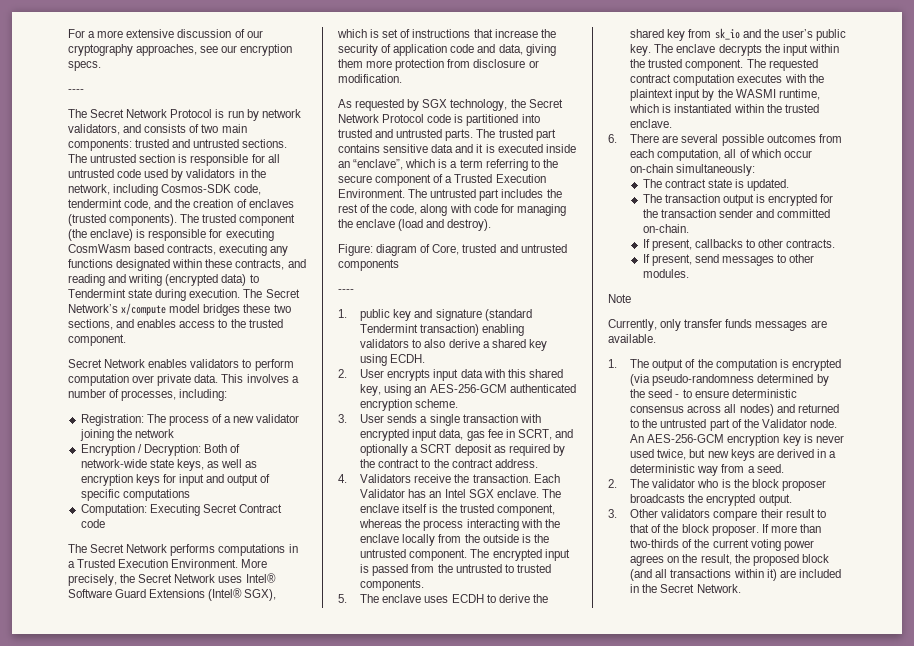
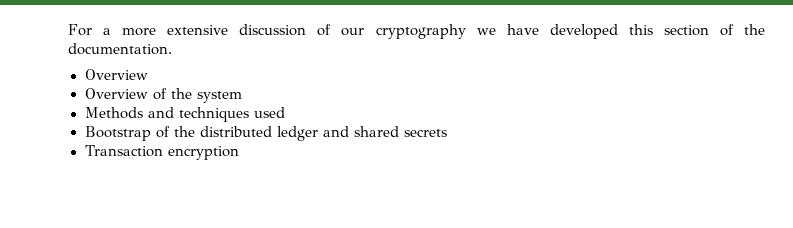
[136,44,293,56] [68,61,101,71] [68,89,84,93] [68,109,301,121] [68,124,247,135] [68,139,288,151] [68,154,280,166] [68,169,266,181] [68,184,262,196] [68,199,294,210] [68,214,296,226] [68,229,274,241] [68,244,289,256] [68,259,306,271] [68,274,259,286] [68,289,300,301] [68,303,291,316] [68,319,283,330] [68,334,126,346] [68,359,294,371] [68,374,299,386] [68,389,228,401] [80,414,300,426] [79,429,174,441] [80,444,241,456] [80,459,258,471] [80,474,271,486] [80,489,190,501] [80,504,282,516] [80,519,105,528] [68,544,298,556] [68,559,268,568] [68,573,276,586] [68,588,277,601] [337,29,556,38] [338,44,556,56] [338,59,539,71] [338,74,402,83] [338,99,563,111] [338,114,540,126] [338,129,556,141] [338,144,576,153] [338,159,558,171] [338,174,546,186] [338,189,562,201] [338,204,566,216] [338,219,492,231] [338,244,567,256] [338,259,399,271] [338,289,354,293] [338,309,532,321] [360,324,525,336] [360,339,547,351] [360,354,426,366] [338,369,563,381] [360,384,576,396] [360,399,459,411] [338,414,541,426] [360,429,573,441] [360,444,565,456] [360,459,538,468] [338,474,560,483] [360,489,561,498] [360,504,555,516] [359,519,560,531] [360,534,549,546] [360,549,570,561] [360,564,551,576] [360,579,425,591] [338,594,548,603] [630,28,846,41] [630,44,839,56] [630,59,818,71] [630,74,824,86] [630,89,820,101] [629,104,819,113] [630,119,673,128] [608,134,842,146] [630,149,812,161] [630,164,756,176] [642,179,790,191] [642,194,834,206] [642,209,831,218] [642,224,689,233] [642,239,836,251] [642,254,815,266] [642,269,689,278] [608,294,631,303] [608,319,827,331] [608,334,656,343] [608,359,841,371] [630,374,829,386] [630,389,797,398] [630,404,839,416] [630,419,837,431] [630,434,844,446] [630,449,837,461] [630,464,784,476] [608,479,826,491] [630,494,792,506] [608,509,826,521] [630,524,821,536] [630,539,814,551] [630,554,829,566] [630,569,841,581] [630,584,741,593] approaches, see our encryption specs. // ---- // The Secret Network Protocol is run by network validators, and consists of two main components: trusted and untrusted sections. The untrusted section is responsible for all untrusted code used by validators in the network, including Cosmos-SDK code, tendermint code, and the creation of enclaves (trusted components). The trusted component (the enclave) is responsible for executing CosmWasm based contracts, executing any functions designated within these contracts, and reading and writing (encrypted data) to Tendermint state during execution. The Secret Network’s x/compute model bridges these two sections, and enables access to the trusted component. // Secret Network enables validators to perform computation over private data. This involves a number of processes, including: // Registration: The process of a new validator joining the network // Encryption / Decryption: Both of network-wide state keys, as well as encryption keys for input and output of specific computations // Computation: Executing Secret Contract code // The Secret Network performs computations in a Trusted Execution Environment. More precisely, the Secret Network uses Intel® Software Guard Extensions (Intel® SGX), which is set of instructions that increase the security of application code and data, giving them more protection from disclosure or modification. // As requested by SGX technology, the Secret Network Protocol code is partitioned into trusted and untrusted parts. The trusted part contains sensitive data and it is executed inside an “enclave”, which is a term referring to the secure component of a Trusted Execution Environment. The untrusted part includes the rest of the code, along with code for managing the enclave (load and destroy). // Figure: diagram of Core, trusted and untrusted components // ---- // 1. public key and signature (standard Tendermint transaction) enabling validators to also derive a shared key using ECDH. // 2. User encrypts input data with this shared key, using an AES-256-GCM authenticated encryption scheme. // 3. User sends a single transaction with encrypted input data, gas fee in SCRT, and optionally a SCRT deposit as required by the contract to the contract address. // 4. Validators receive the transaction. Each Validator has an Intel SGX enclave. The enclave itself is the trusted component, whereas the process interacting with the enclave locally from the outside is the untrusted component. The encrypted input is passed from the untrusted to trusted components. // 5. The enclave uses ECDH to derive the shared key from sk_io and the user’s public key. The enclave decrypts the input within the trusted component. The requested contract computation executes with the plaintext input by the WASMI runtime, which is instantiated within the trusted enclave. // 6. There are several possible outcomes from each computation, all of which occur on-chain simultaneously: // The contract state is updated. // The transaction output is encrypted for the transaction sender and committed on-chain. // If present, callbacks to other contracts. // If present, send messages to other modules. // Note // Currently, only transfer funds messages are available. // 1. The output of the computation is encrypted (via pseudo-randomness determined by the seed - to ensure deterministic consensus across all nodes) and returned to the untrusted part of the Validator node. An AES-256-GCM encryption key is never used twice, but new keys are derived in a deterministic way from a seed. // 2. The validator who is the block proposer broadcasts the encrypted output. // 3. Other validators compare their result to that of the block proposer. If more than two-thirds of the current voting power agrees on the result, the proposed block (and all transactions within it) are included in the Secret Network. -> [476,24,765,39] [68,43,172,55] [84,69,148,80] [84,88,242,103] [84,107,285,122] [84,126,447,141] [84,145,240,160] we have developed this section of the documentation. // Overview // Overview of the system // Methods and techniques used // Bootstrap of the distributed ledger and shared secrets // Transaction encryption

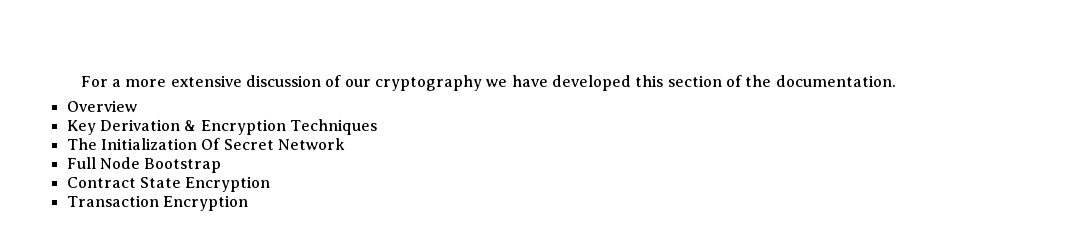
[84,88,242,103] [84,107,285,122] [84,126,447,141] Overview of the system // Methods and techniques used // Bootstrap of the distributed ledger and shared secrets -> [66,119,377,135] [66,138,345,150] [66,157,222,173] [66,176,271,192] Key Derivation & Encryption Techniques // The Initialization Of Secret Network // Full Node Bootstrap // Contract State Encryption
[168,146,240,160] encryption -> [162,195,248,211] Encryption

